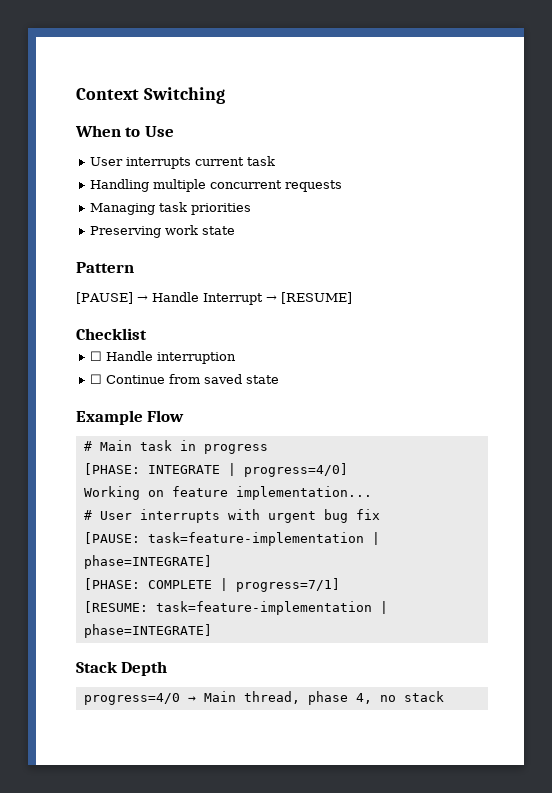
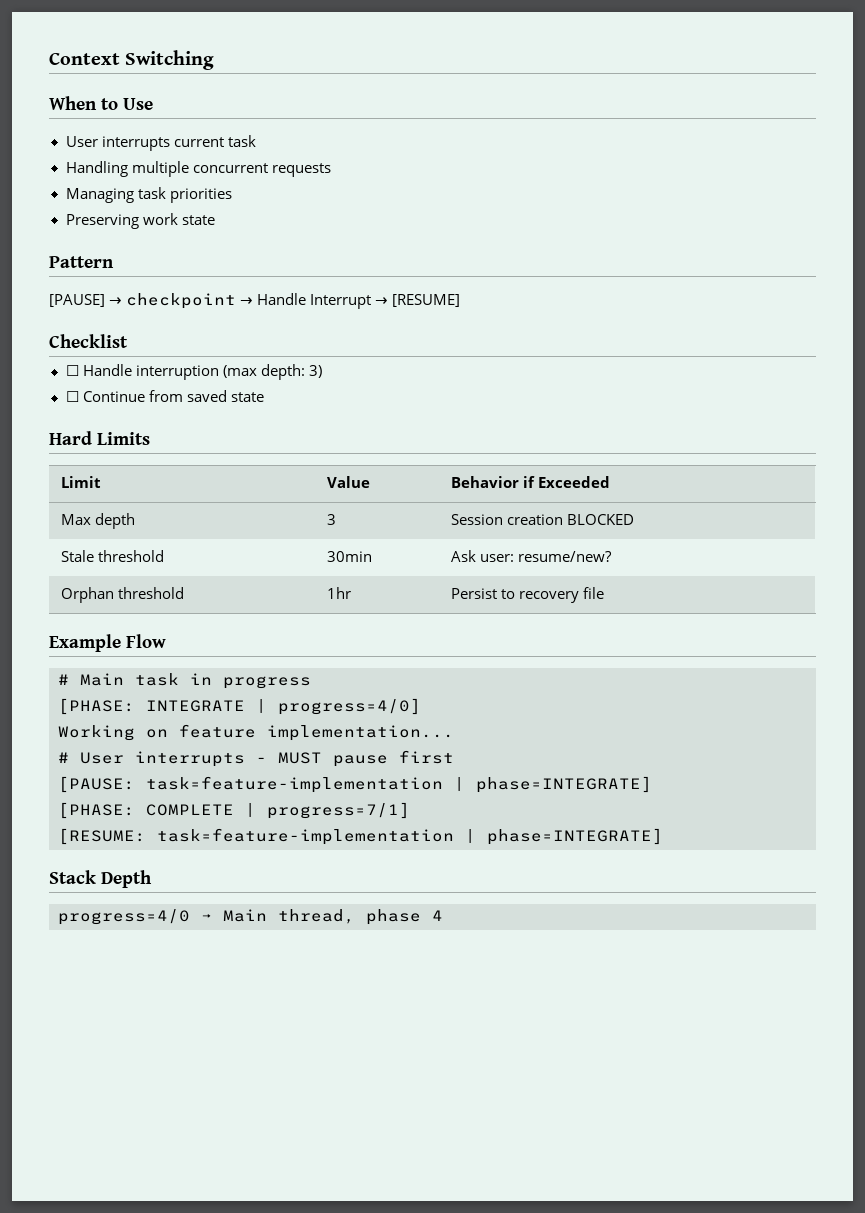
(148, 298) none -> [126,293,254,309] checkpoint →
(237, 358) none -> [222,364,322,380] (max depth: 3)
(280, 379) none -> [49,431,151,445] [60,476,101,488] [326,476,370,488] [450,476,610,488] [60,513,135,529] [326,514,336,525] [450,514,634,525] [60,550,164,562] [326,551,372,562] [450,550,612,562] [60,587,184,603] [326,587,351,599] [450,587,604,603] // Hard Limits // Limit | Value | Behavior if Exceeded // Max depth | 3 | Session creation BLOCKED // Stale threshold | 30min | Ask user: resume/new? // Orphan threshold | 1hr | Persist to recovery file
[227,509,380,523] with urgent bug fix -> [256,750,454,767] - MUST pause first
[355,691,444,704] 4, no stack -> [432,910,443,921] 4

